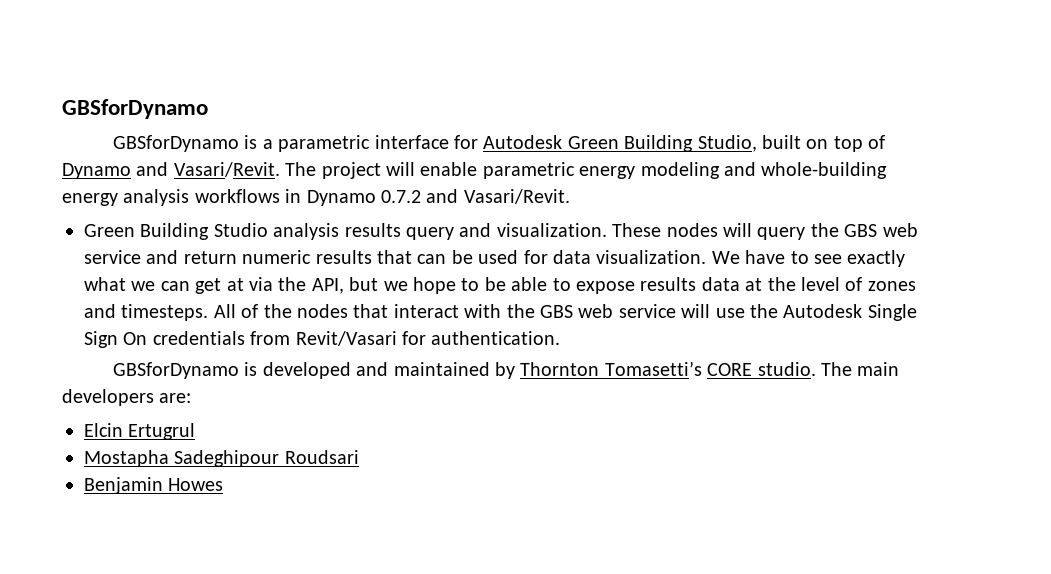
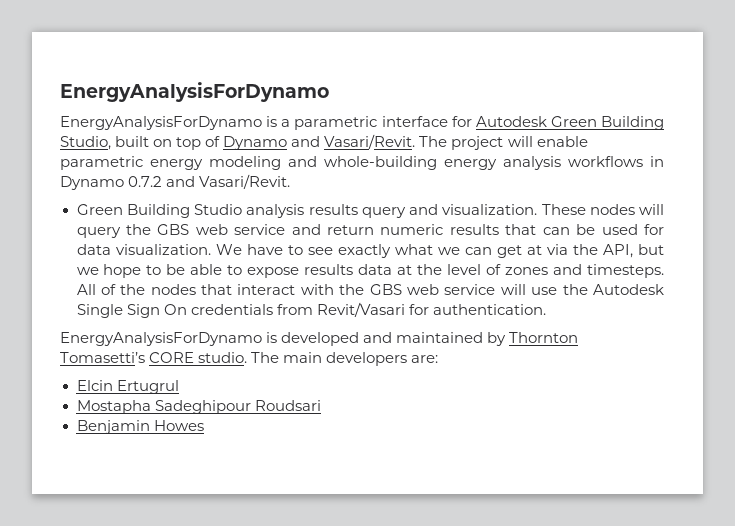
[62,99,208,119] [113,135,240,152] GBSforDynamo // GBSforDynamo -> [60,82,329,102] [60,116,262,130] EnergyAnalysisForDynamo // EnergyAnalysisForDynamo
[113,362,240,379] GBSforDynamo -> [60,332,262,346] EnergyAnalysisForDynamo

